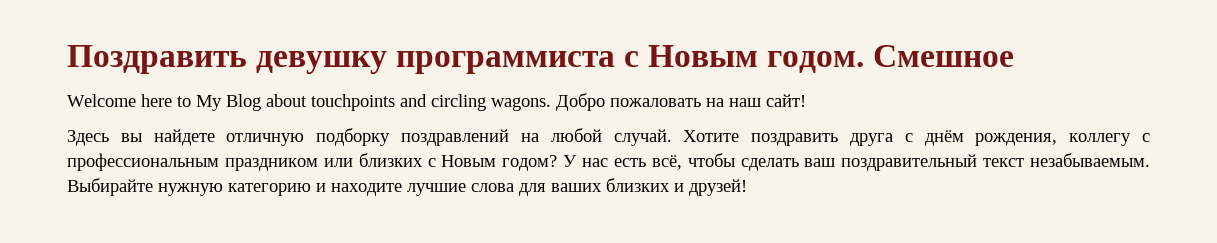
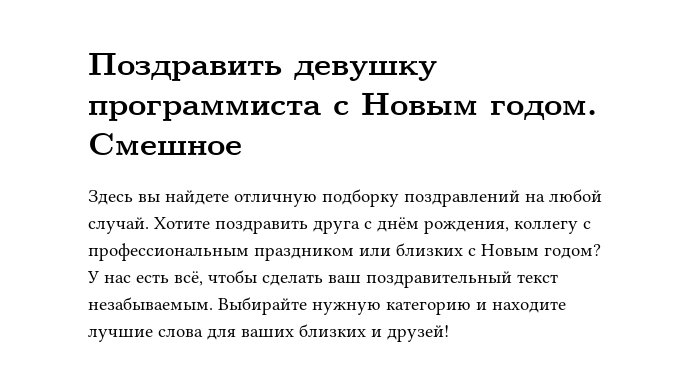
[67,93,806,111] // Welcome here to My Blog about touchpoints and circling wagons. Добро пожаловать на наш сайт! -> (242, 144) none

